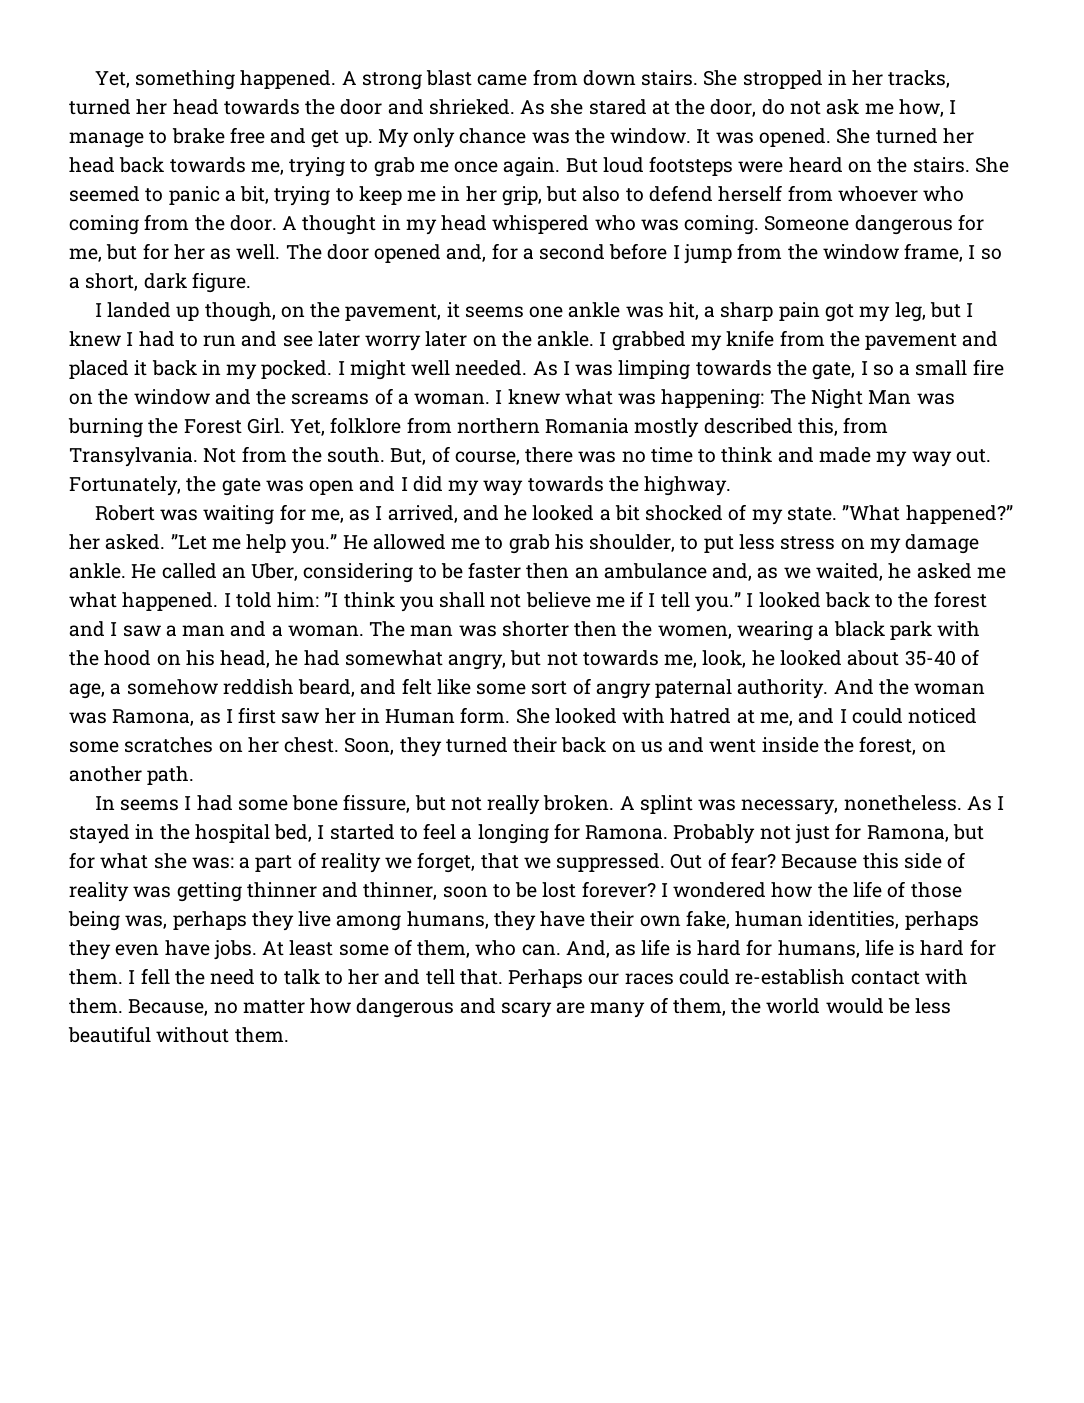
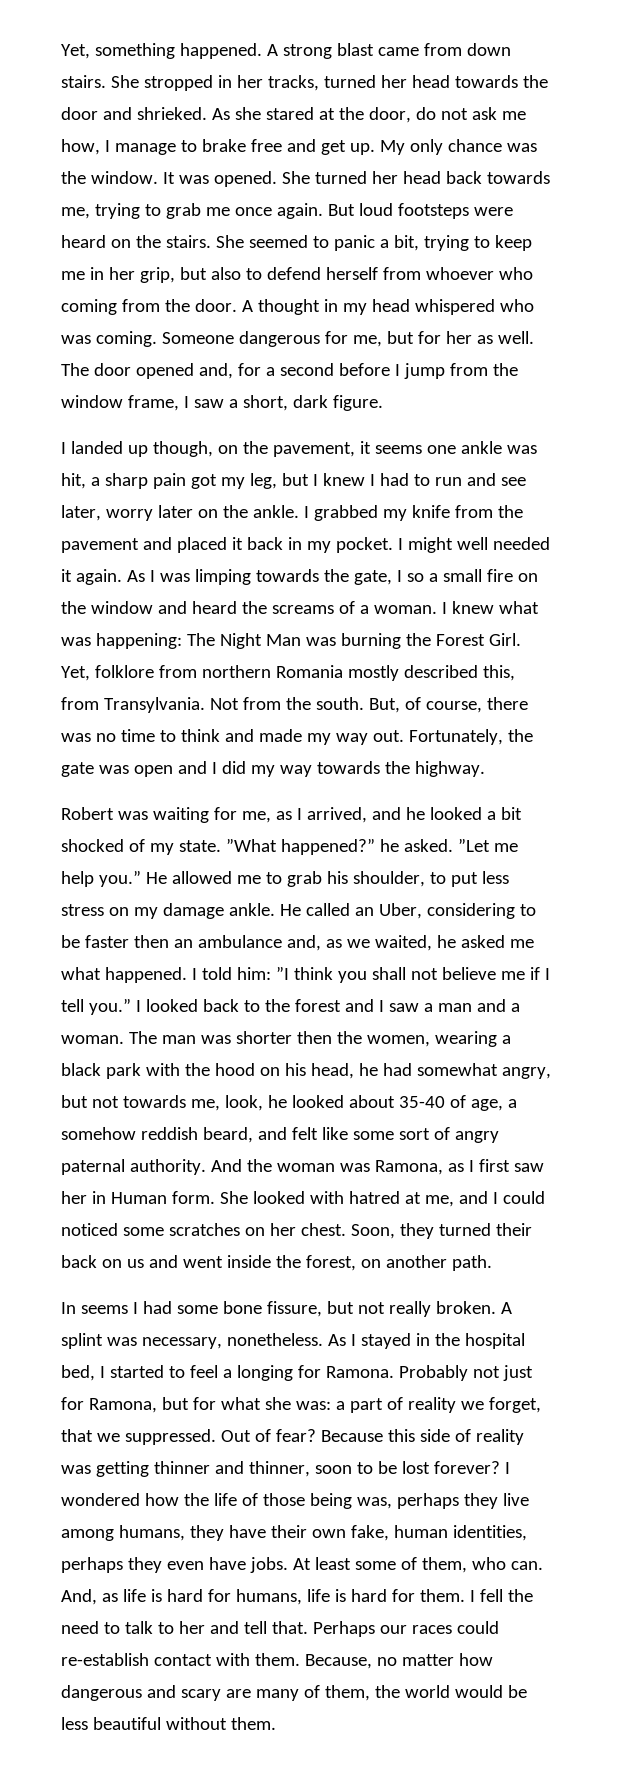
[980,248,1002,260] so -> [193,399,224,408] saw
[317,331,360,347] later -> [61,505,101,521] later,
[261,360,333,379] pocked. -> [335,537,393,553] pocket.
[455,360,528,376] needed. -> [492,537,550,550] [61,569,122,585] needed it again.
(251, 397) none -> [191,601,237,614] heard
[69,534,100,550] her -> [379,839,399,852] he

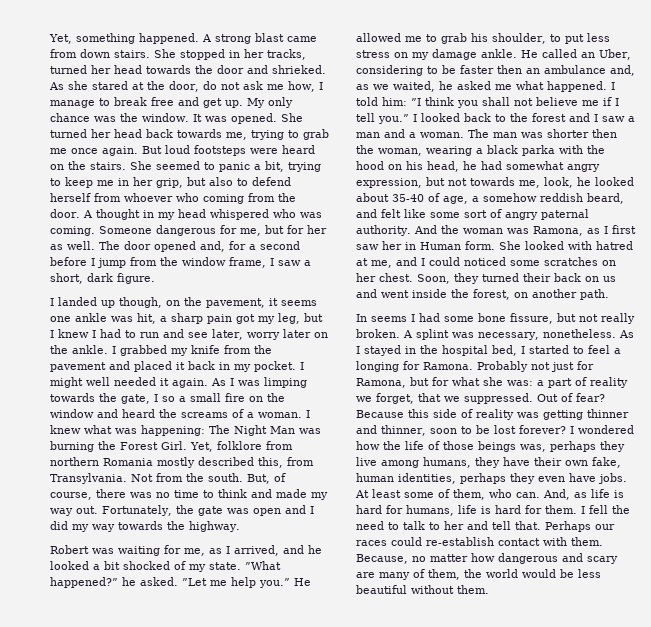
[143,75,213,91] stropped -> [180,49,225,60] stopped
[201,139,246,152] brake -> [114,97,147,106] break
[366,1035,430,1047] women, -> [378,148,422,156] woman,
[105,1063,141,1079] park -> [522,145,555,156] parka
[501,1067,551,1079] angry, -> [567,164,600,172] [356,178,422,188] angry expression,
[309,1493,352,1509] being -> [478,441,516,452] beings

